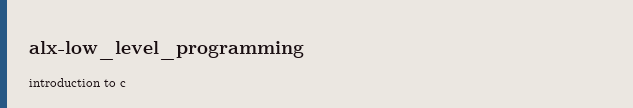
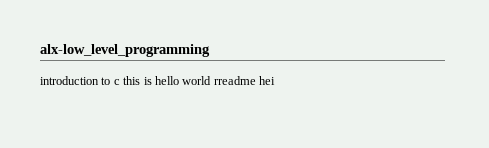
(126, 84) none -> [123,76,275,85] this is hello world rreadme hei

